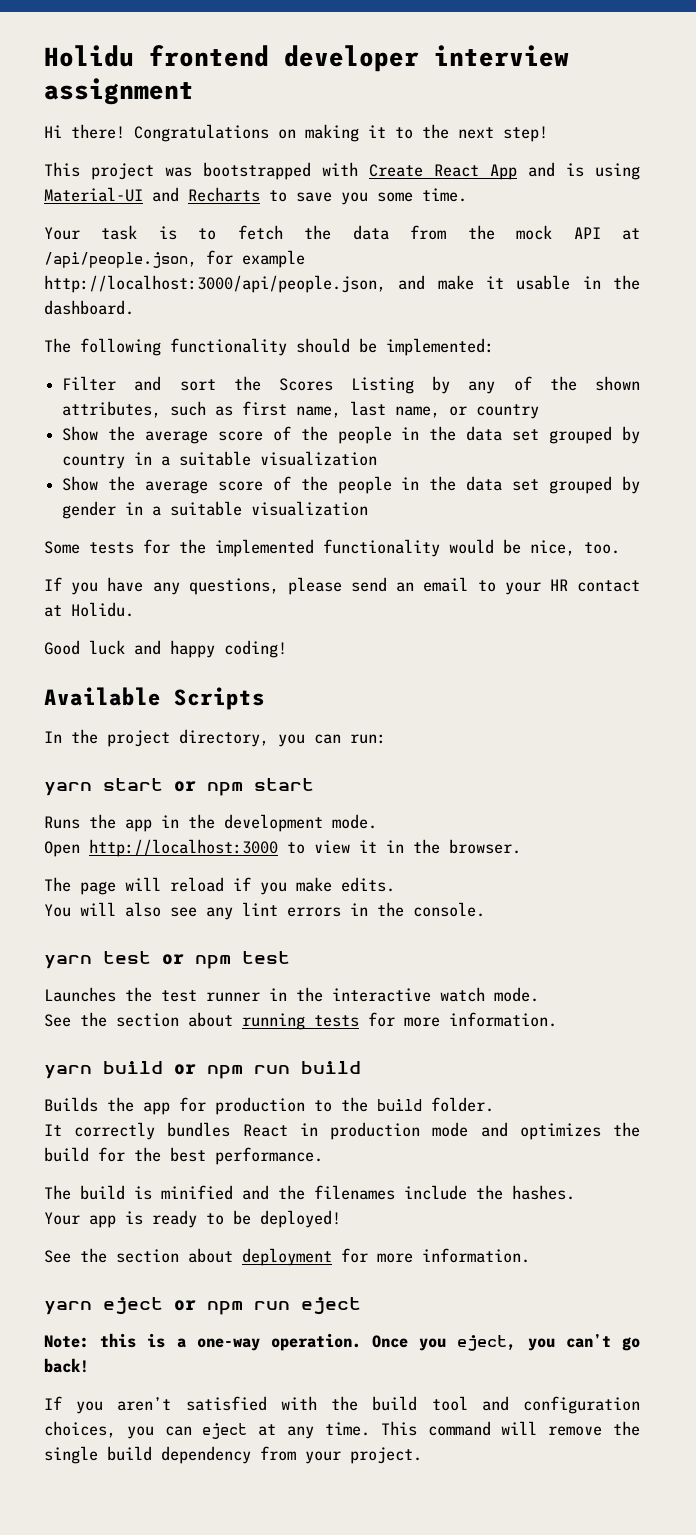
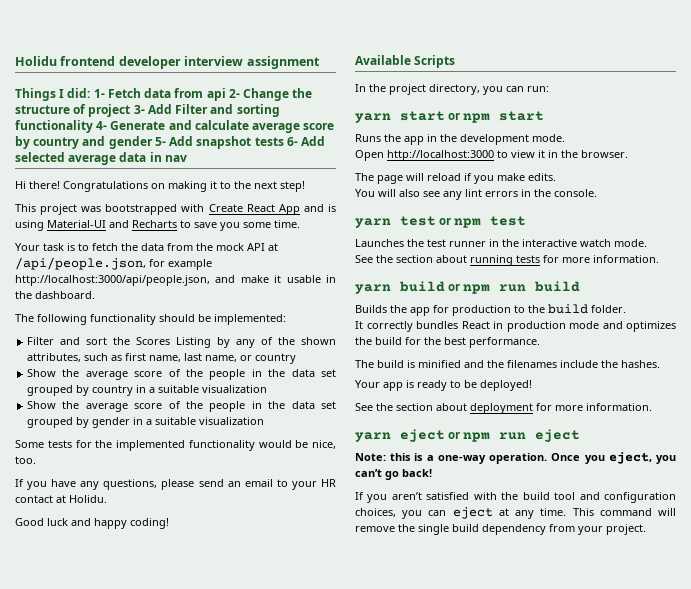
(194, 91) none -> [15,88,313,101] [15,104,280,117] [15,120,335,133] [15,136,326,149] [15,152,187,165] // Things I did: 1- Fetch data from api 2- Change the structure of project 3- Add Filter and sorting functionality 4- Generate and calculate average score by country and gender 5- Add snapshot tests 6- Add selected average data in nav

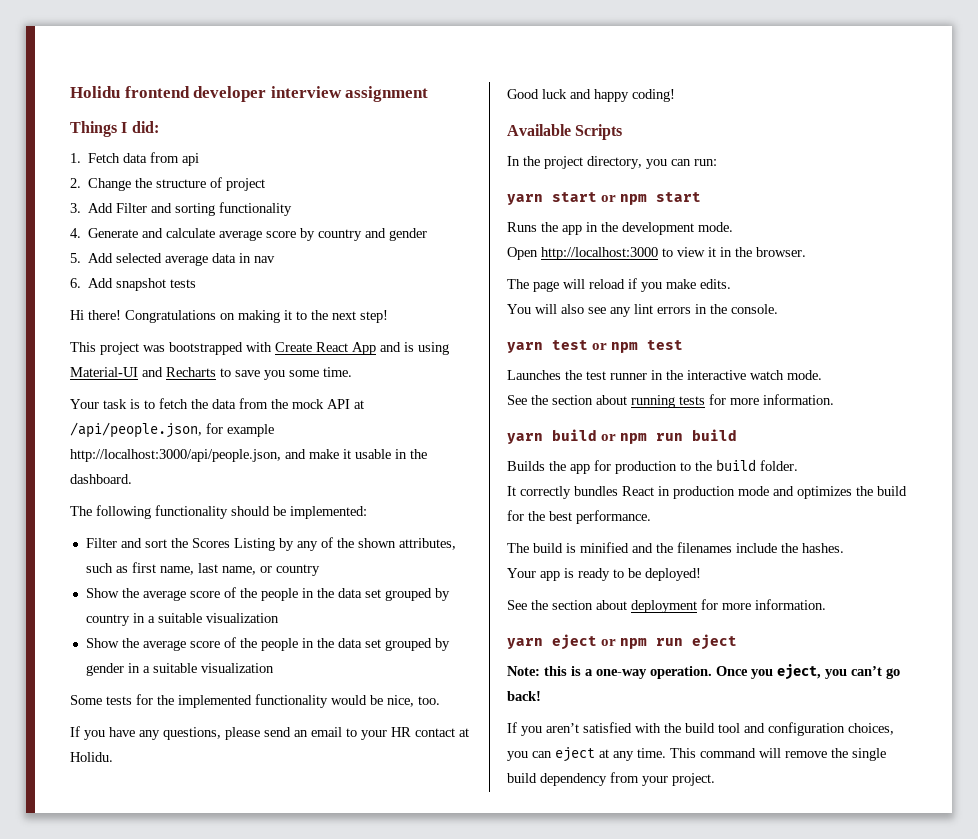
[93,89,105,98] 1- -> [70,153,81,163] // 1.
[228,89,240,98] 2- -> [70,178,81,188] // 2.
[133,105,145,114] 3- -> [70,203,81,213] // 3.
[96,121,108,130] 4- -> [70,228,81,238] // 4.
[154,136,298,149] 5- Add snapshot tests 6- -> [70,253,81,263] // 5.
(187, 158) none -> [70,278,197,291] // 6. Add snapshot tests

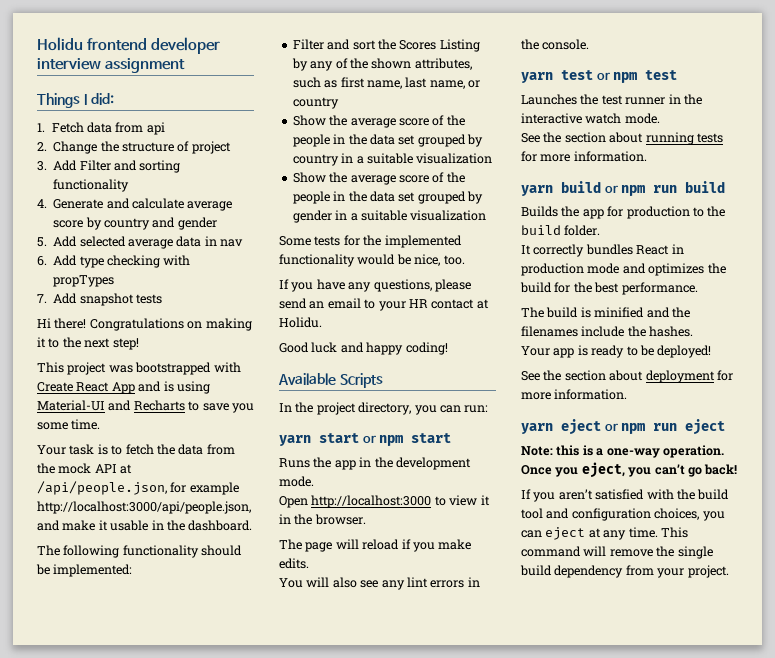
(114, 283) none -> [79,255,191,268] [53,275,115,287] [37,293,78,304] type checking with propTypes // 7. Add

